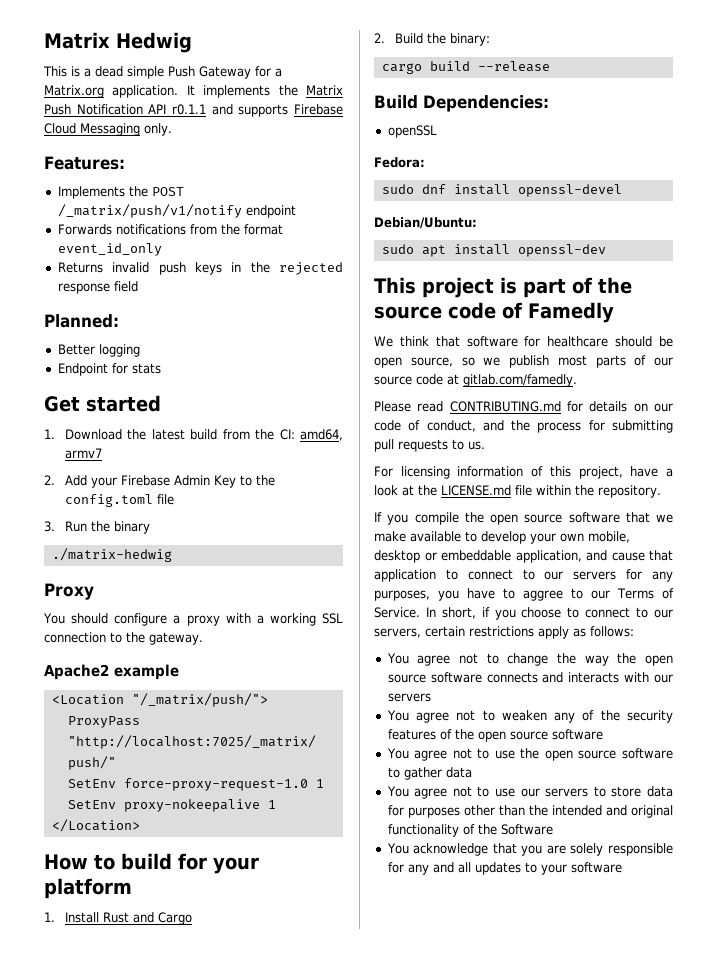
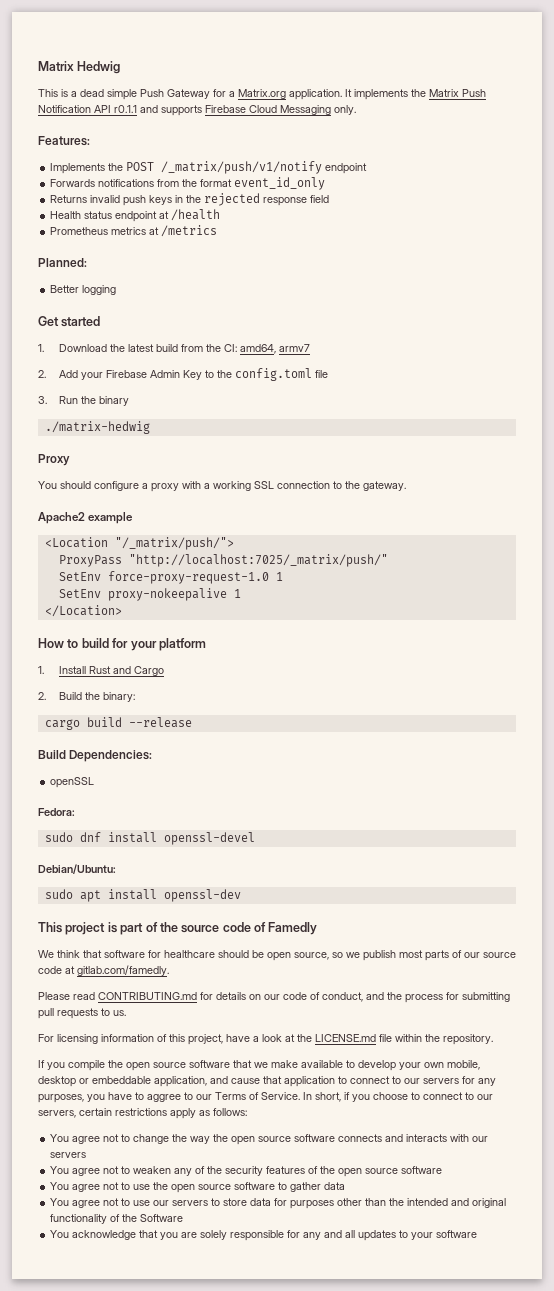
(138, 286) none -> [50,209,221,222] [50,225,218,237] // Health status endpoint at /health // Prometheus metrics at /metrics
[57,363,161,376] // Endpoint for stats -> (117, 290) none

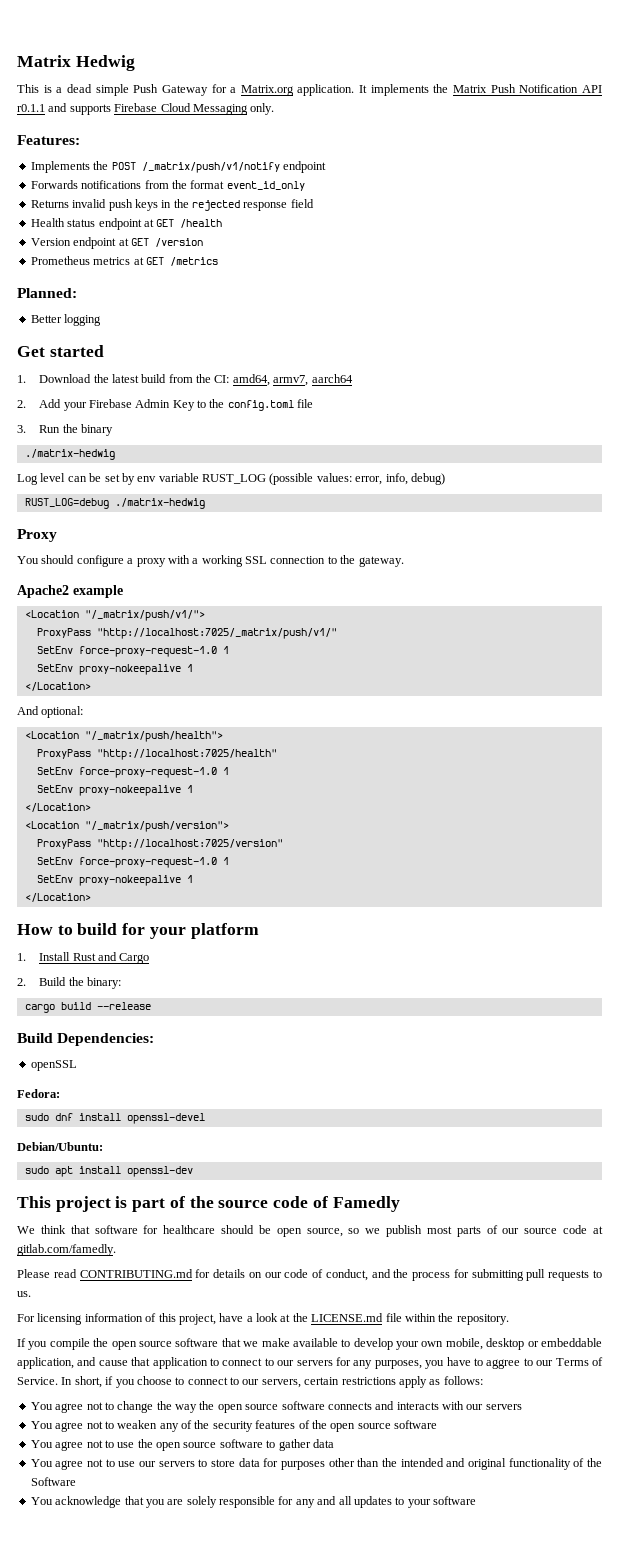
(170, 215) none -> [156,219,175,227] GET
(221, 215) none -> [30,237,203,249] // Version endpoint at GET /version
(160, 231) none -> [145,257,164,265] GET
[279,344,311,352] armv7 -> [273,374,353,386] armv7, aarch64
(150, 427) none -> [17,473,445,485] [24,498,205,509] // Log level can be set by env variable RUST_LOG (possible values: error, info, debug) // RUST_LOG=debug ./matrix-hedwig
[114,537,234,550] [58,554,388,567] "/_matrix/push/"> // ProxyPass "http://localhost:7025/_matrix/push/" -> [84,610,205,621] [36,628,337,639] [36,646,229,657] [36,664,193,675] [24,682,91,691] [17,706,84,718] [24,731,223,742] [36,749,277,760] [36,767,229,778] [36,785,193,796] [24,803,91,812] [24,821,229,832] [36,839,283,850] "/_matrix/push/v1/"> // ProxyPass "http://localhost:7025/_matrix/push/v1/" // SetEnv force-proxy-request-1.0 1 // SetEnv proxy-nokeepalive 1 // </Location> // And optional: // <Location "/_matrix/push/health"> // ProxyPass "http://localhost:7025/health" // SetEnv force-proxy-request-1.0 1 // SetEnv proxy-nokeepalive 1 // </Location> // <Location "/_matrix/push/version"> // ProxyPass "http://localhost:7025/version"

